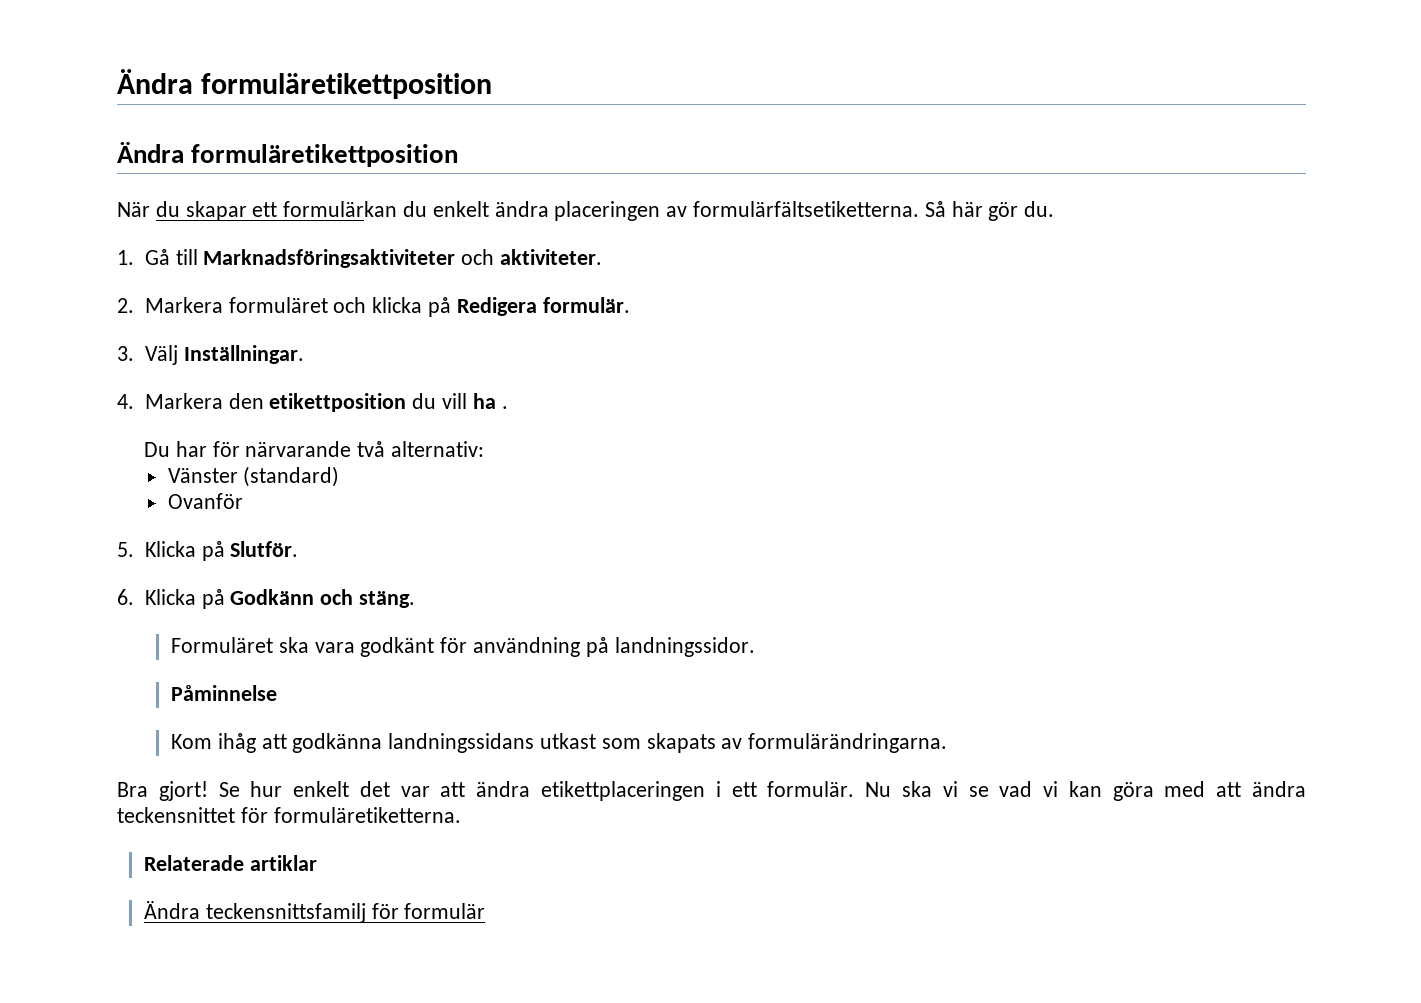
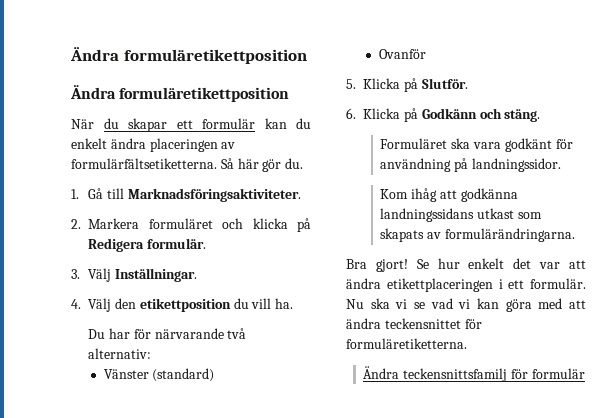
[283,201,398,217] formulärkan -> [202,118,287,129] formulär kan
[203,249,602,268] Marknadsföringsaktiviteter och aktiviteter. -> [127,188,301,202] Marknadsföringsaktiviteter.
[144,393,223,409] Markera -> [88,298,112,312] Välj
[472,393,508,409] ha . -> [275,298,294,309] ha.
[171,685,278,701] // Påminnelse -> (562, 165) none
[144,855,317,871] // Relaterade artiklar -> (467, 343) none

